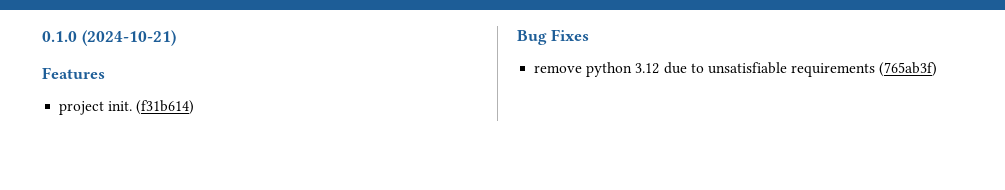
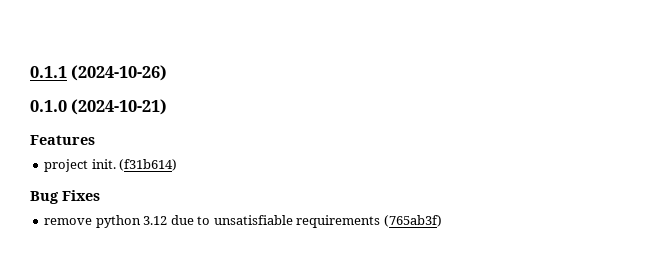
(42, 36) none -> [30,65,168,81] 0.1.1 (2024-10-26) //

